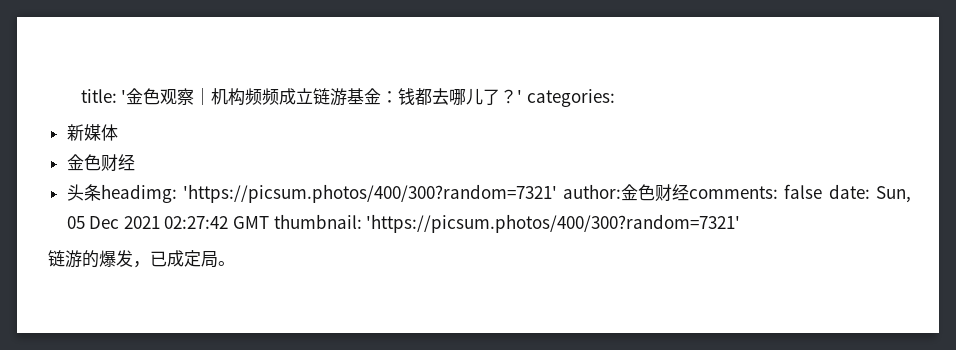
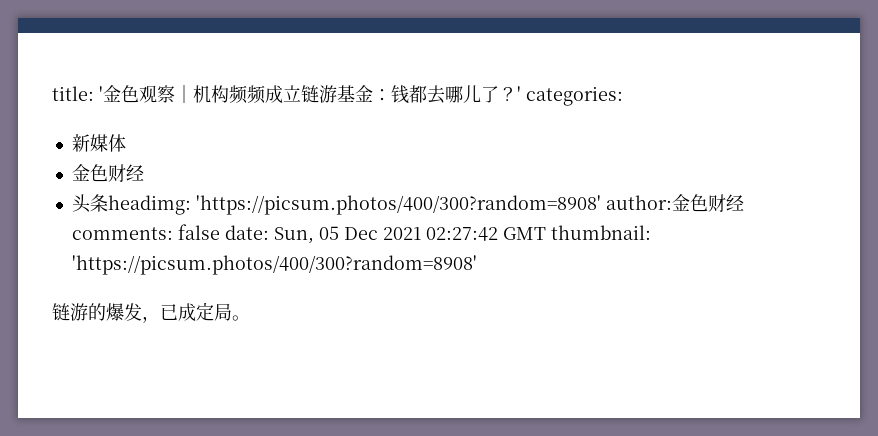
[182,184,557,203] 'https://picsum.photos/400/300?random=7321' -> [195,195,601,215] 'https://picsum.photos/400/300?random=8908'
[366,214,741,233] 'https://picsum.photos/400/300?random=7321' -> [71,255,477,275] 'https://picsum.photos/400/300?random=8908'

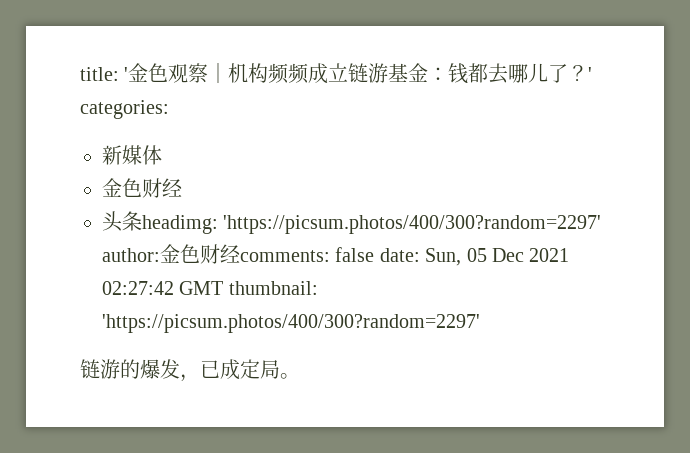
[195,195,601,215] 'https://picsum.photos/400/300?random=8908' -> [223,215,602,234] 'https://picsum.photos/400/300?random=2297'
[71,255,477,275] 'https://picsum.photos/400/300?random=8908' -> [102,314,480,333] 'https://picsum.photos/400/300?random=2297'

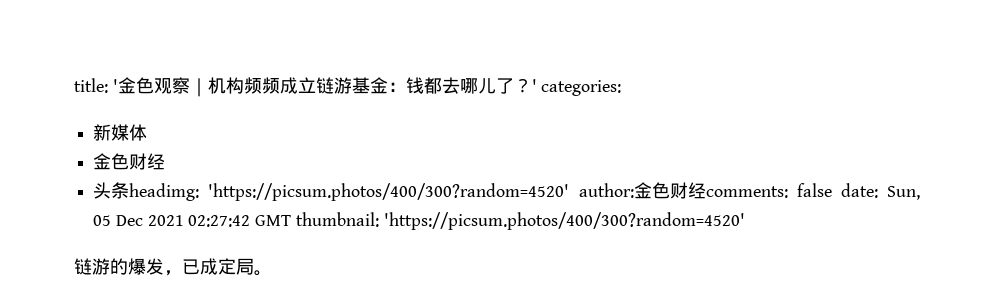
[223,215,602,234] 'https://picsum.photos/400/300?random=2297' -> [208,183,570,201] 'https://picsum.photos/400/300?random=4520'
[102,314,480,333] 'https://picsum.photos/400/300?random=2297' -> [383,212,745,230] 'https://picsum.photos/400/300?random=4520'

